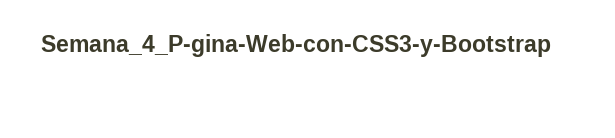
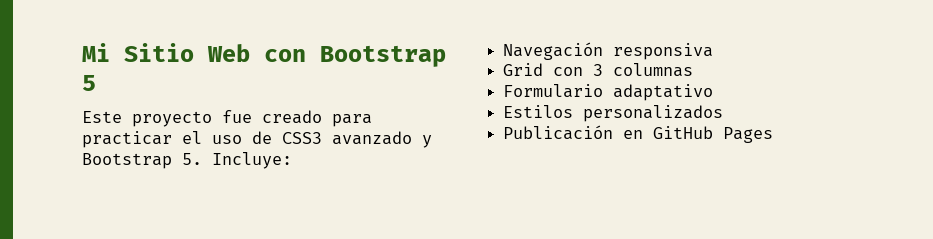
[41,34,551,57] Semana_4_P-gina-Web-con-CSS3-y-Bootstrap -> [82,43,446,67] [82,75,96,91] [82,110,372,127] [82,131,432,148] [82,152,292,169] [503,42,714,60] [503,63,694,77] [503,84,714,101] [503,105,724,122] [503,125,774,143] Mi Sitio Web con Bootstrap 5 // Este proyecto fue creado para practicar el uso de CSS3 avanzado y Bootstrap 5. Incluye: // Navegación responsiva // Grid con 3 columnas // Formulario adaptativo // Estilos personalizados // Publicación en GitHub Pages

